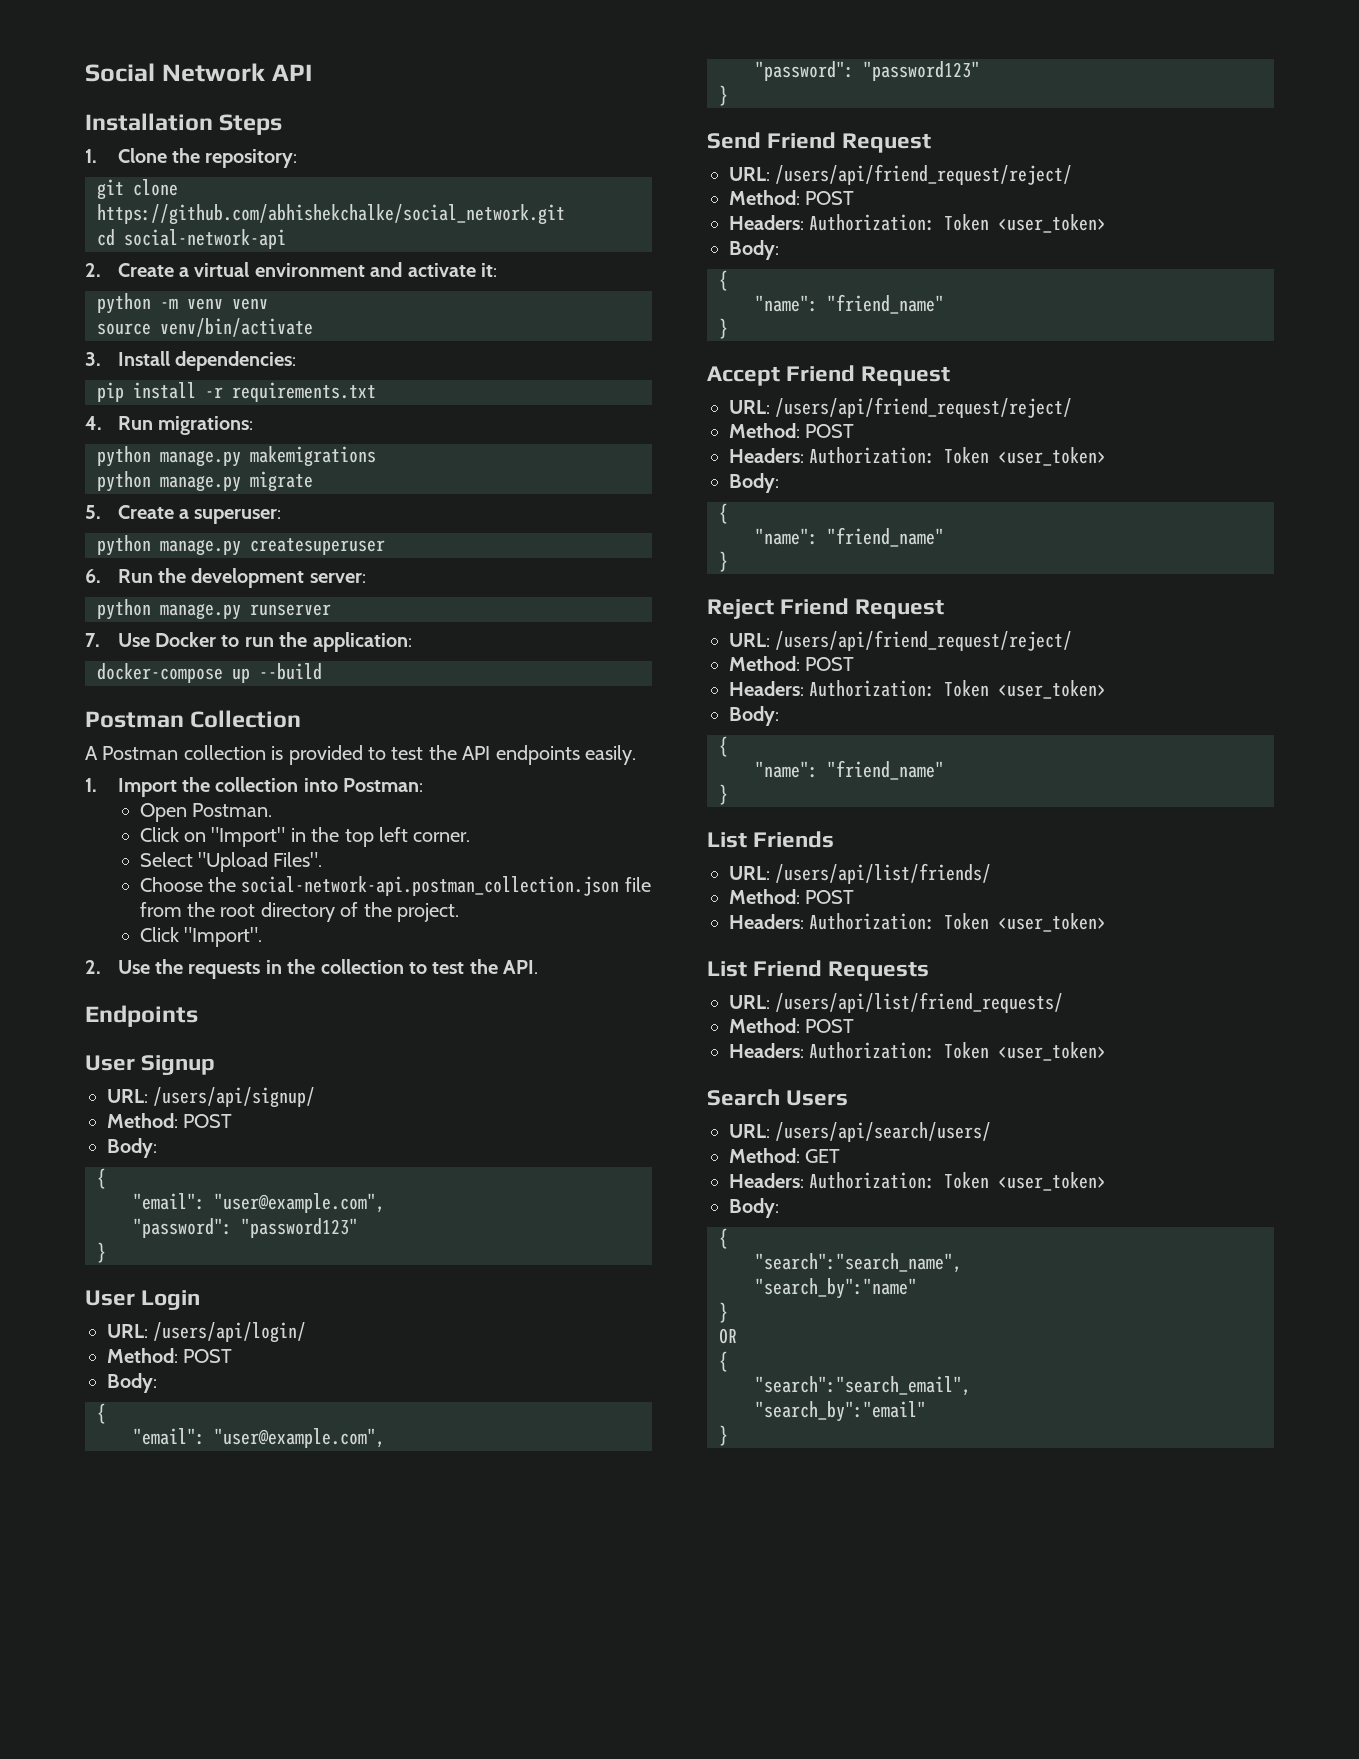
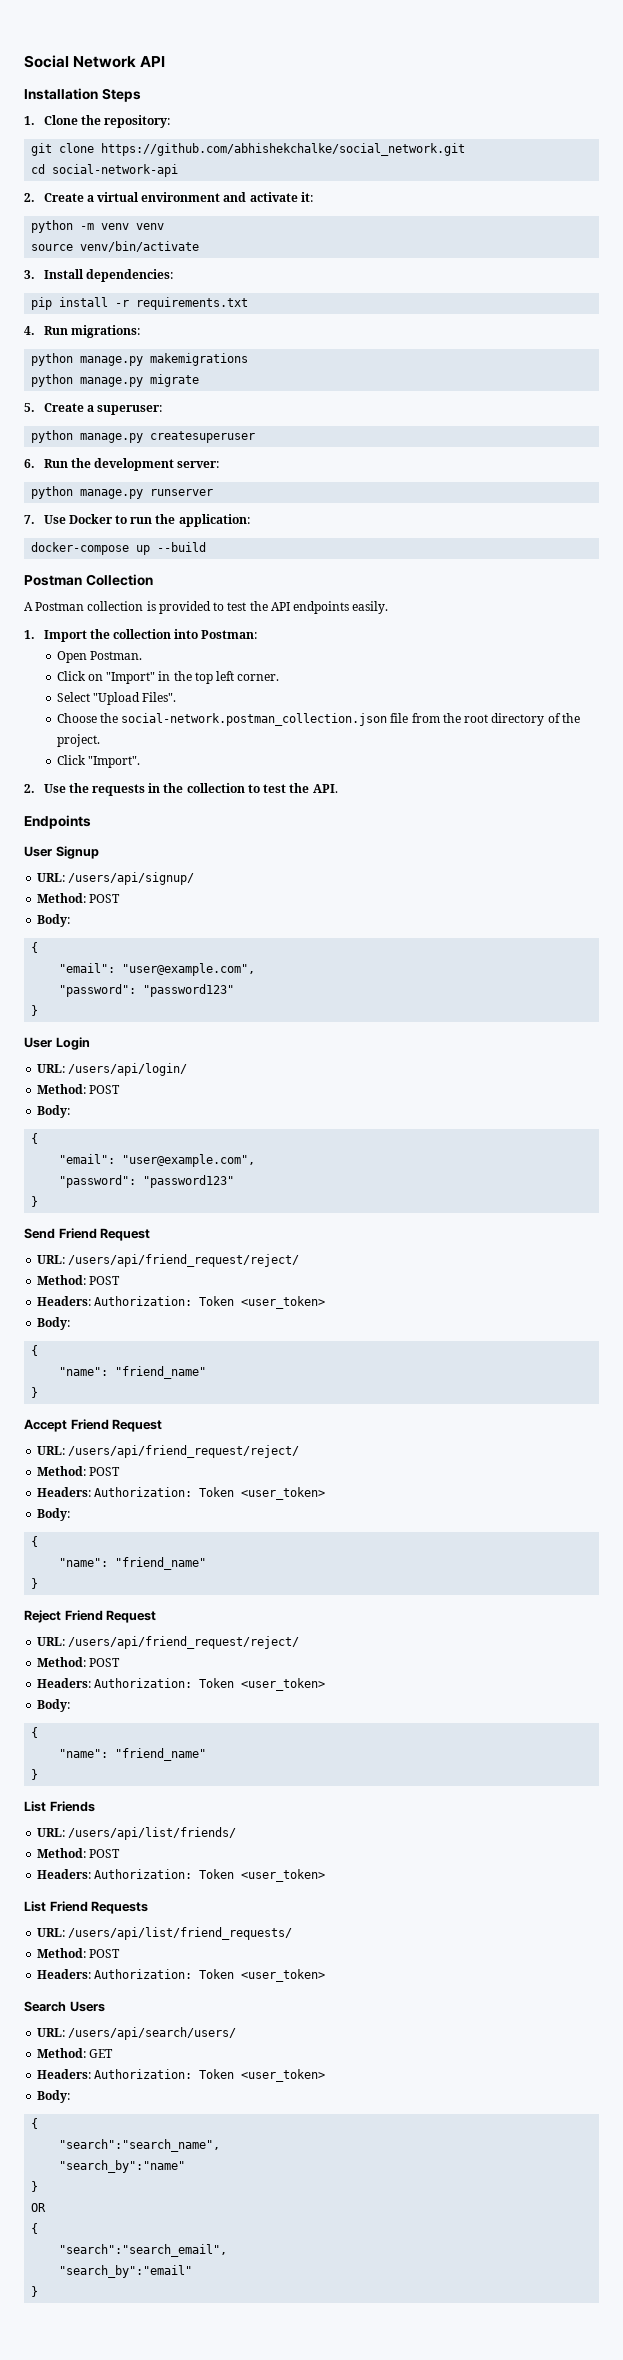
[241,876,620,896] social-network-api.postman_collection.json -> [121,713,388,726] social-network.postman_collection.json

